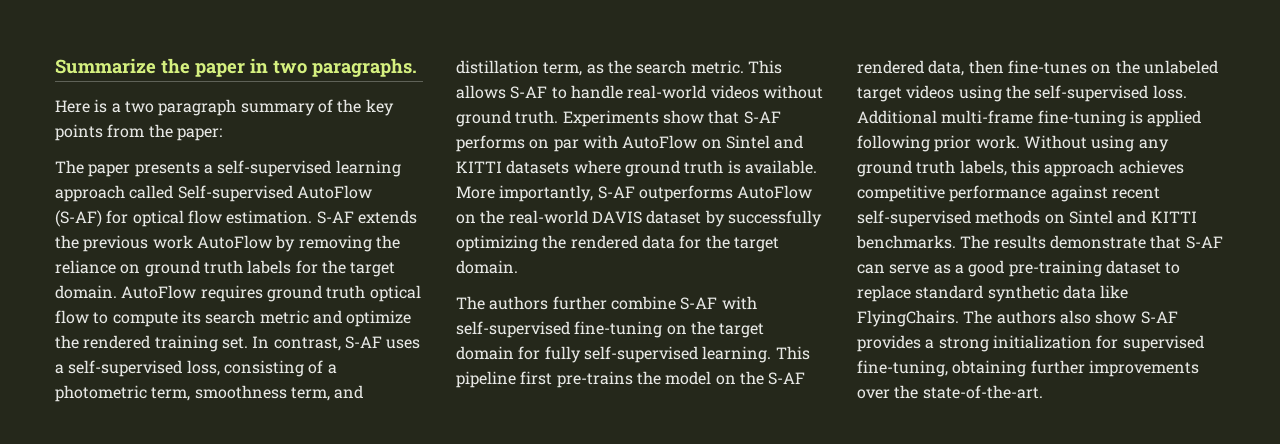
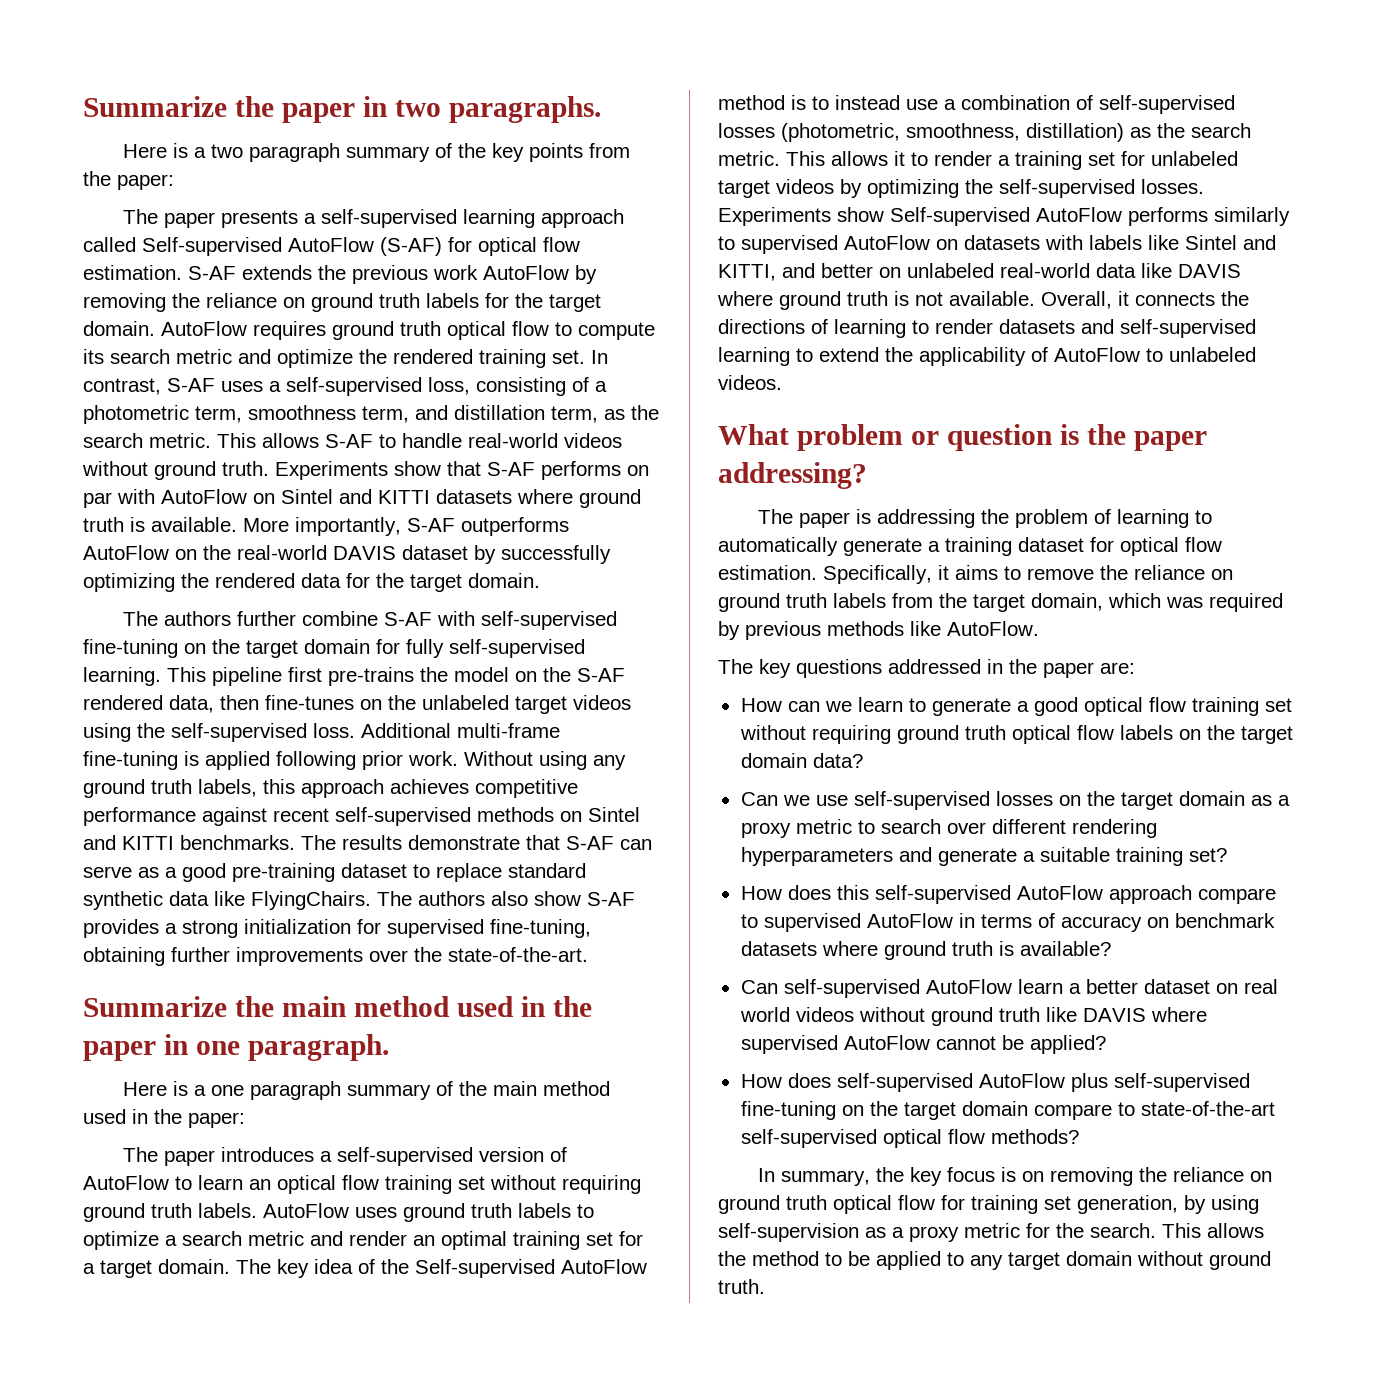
(1043, 392) none -> [83,996,592,1017] [83,1034,389,1061] [123,1081,611,1100] [83,1109,245,1128] [123,1147,568,1166] [83,1175,641,1194] [83,1203,594,1222] [83,1231,643,1250] [83,1259,647,1278] [718,95,1235,114] [718,123,1251,142] [718,151,1238,170] [718,179,1204,198] [718,207,1290,226] [718,235,1276,254] [718,263,1241,281] [717,291,1249,310] [718,319,1256,338] [718,347,1256,366] [718,375,782,390] [718,424,1207,451] [718,462,867,489] [758,509,1213,528] [718,537,1222,556] [718,565,1233,584] [718,593,1283,612] [718,621,1039,640] [718,659,1135,678] [740,697,1292,716] [739,725,1293,744] [740,753,863,768] [740,791,1290,810] [740,819,1157,838] [740,847,1227,866] [740,885,1276,904] [740,913,1275,932] [740,941,1111,960] [740,979,1278,998] [739,1007,1207,1026] [740,1035,1106,1054] [740,1073,1250,1092] [740,1101,1275,1120] [740,1129,1079,1148] [758,1167,1273,1186] [718,1195,1259,1214] [718,1223,1264,1242] [718,1251,1271,1270] [718,1279,765,1294] // Summarize the main method used in the paper in one paragraph. // Here is a one paragraph summary of the main method used in the paper: // The paper introduces a self-supervised version of AutoFlow to learn an optical flow training set without requiring ground truth labels. AutoFlow uses ground truth labels to optimize a search metric and render an optimal training set for a target domain. The key idea of the Self-supervised AutoFlow method is to instead use a combination of self-supervised losses (photometric, smoothness, distillation) as the search metric. This allows it to render a training set for unlabeled target videos by optimizing the self-supervised losses. Experiments show Self-supervised AutoFlow performs similarly to supervised AutoFlow on datasets with labels like Sintel and KITTI, and better on unlabeled real-world data like DAVIS where ground truth is not available. Overall, it connects the directions of learning to render datasets and self-supervised learning to extend the applicability of AutoFlow to unlabeled videos. // What problem or question is the paper addressing? // The paper is addressing the problem of learning to automatically generate a training dataset for optical flow estimation. Specifically, it aims to remove the reliance on ground truth labels from the target domain, which was required by previous methods like AutoFlow. // The key questions addressed in the paper are: // How can we learn to generate a good optical flow training set without requiring ground truth optical flow labels on the target domain data? // Can we use self-supervised losses on the target domain as a proxy metric to search over different rendering hyperparameters and generate a suitable training set? // How does this self-supervised AutoFlow approach compare to supervised AutoFlow in terms of accuracy on benchmark datasets where ground truth is available? // Can self-supervised AutoFlow learn a better dataset on real world videos without ground truth like DAVIS where supervised AutoFlow cannot be applied? // How does self-supervised AutoFlow plus self-supervised fine-tuning on the target domain compare to state-of-the-art self-supervised optical flow methods? // In summary, the key focus is on removing the reliance on ground truth optical flow for training set generation, by using self-supervision as a proxy metric for the search. This allows the method to be applied to any target domain without ground truth.

